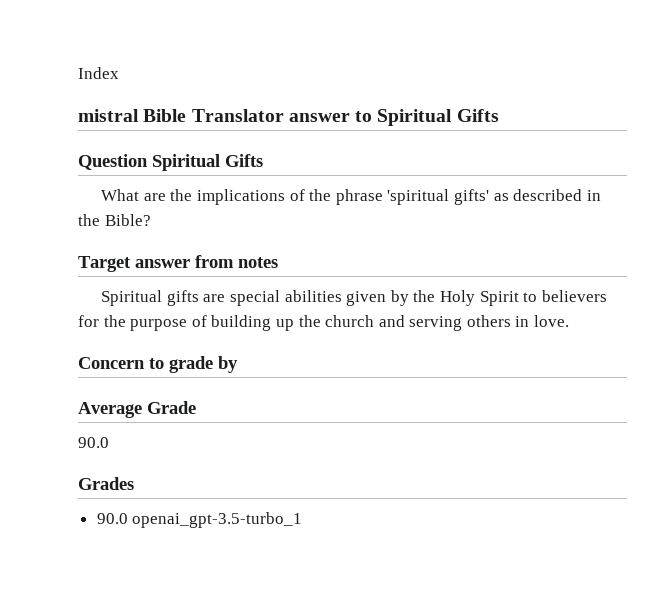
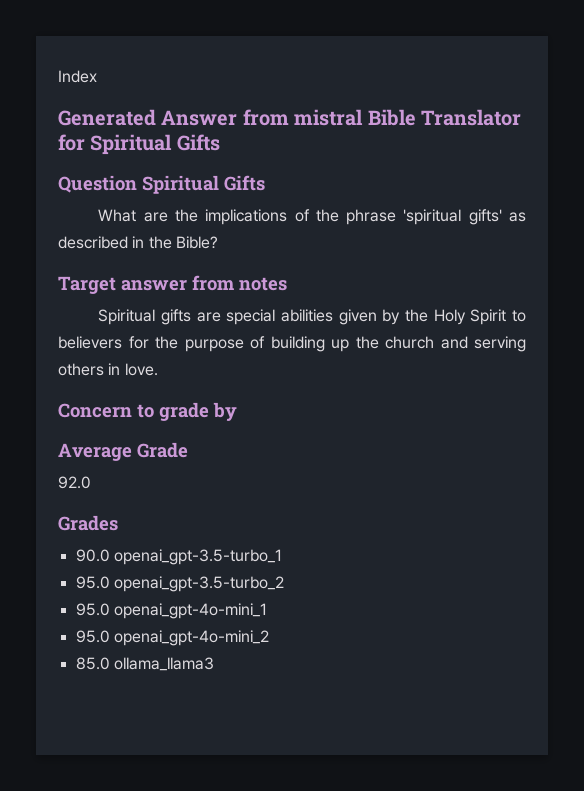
(119, 73) none -> [58,109,289,126] Generated Answer from
[288,111,373,122] answer to -> [58,134,85,151] for
[78,437,109,448] 90.0 -> [58,476,91,489] 92.0
(303, 520) none -> [75,576,284,592] [75,603,267,619] [75,630,269,646] [75,657,214,671] // 95.0 openai_gpt-3.5-turbo_2 // 95.0 openai_gpt-4o-mini_1 // 95.0 openai_gpt-4o-mini_2 // 85.0 ollama_llama3

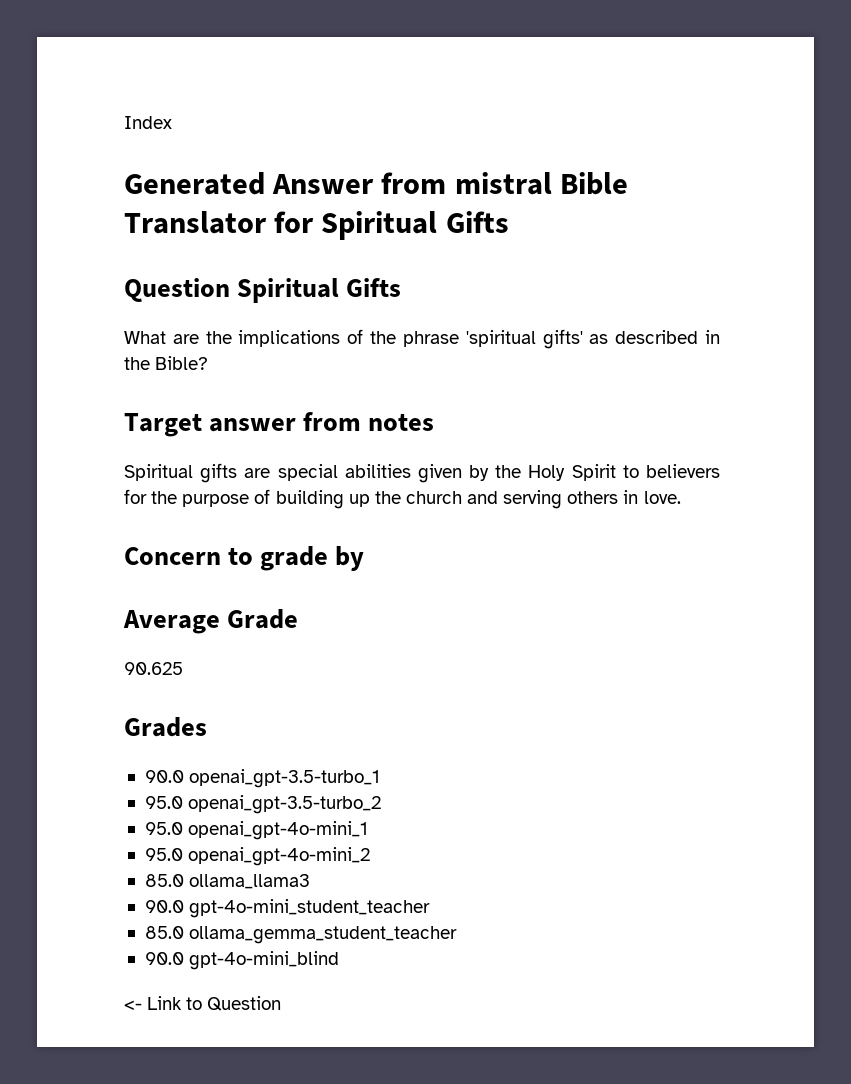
[58,476,91,489] 92.0 -> [124,662,183,675] 90.625
(214, 664) none -> [144,899,431,918] [144,926,458,944] [144,951,340,970] [124,996,282,1011] // 90.0 gpt-4o-mini_student_teacher // 85.0 ollama_gemma_student_teacher // 90.0 gpt-4o-mini_blind // <- Link to Question

